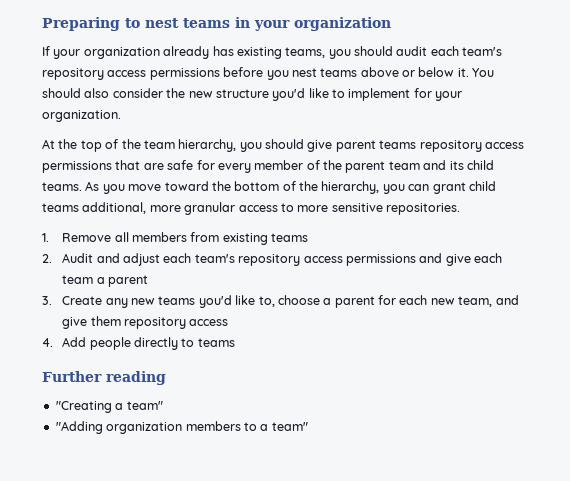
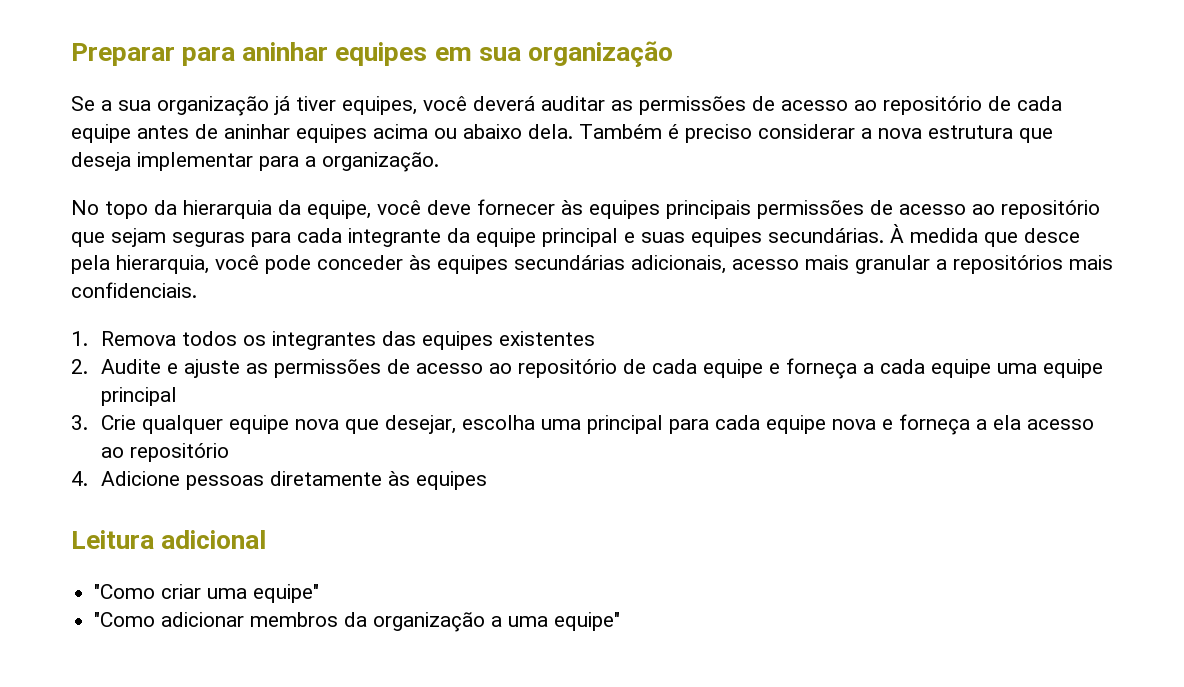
[42,17,391,31] [42,46,503,59] [42,67,495,80] [42,88,463,101] [42,110,121,122] [42,139,524,152] [42,160,494,173] [42,181,496,194] [42,202,460,215] [42,232,309,245] [42,253,502,266] [62,275,148,287] [42,295,519,308] [62,316,229,329] [42,337,235,350] [42,371,166,385] [55,401,163,413] [55,421,308,434] Preparing to nest teams in your organization // If your organization already has existing teams, you should audit each team's repository access permissions before you nest teams above or below it. You should also consider the new structure you'd like to implement for your organization. // At the top of the team hierarchy, you should give parent teams repository access permissions that are safe for every member of the parent team and its child teams. As you move toward the bottom of the hierarchy, you can grant child teams additional, more granular access to more sensitive repositories. // 1. Remove all members from existing teams // 2. Audit and adjust each team's repository access permissions and give each team a parent // 3. Create any new teams you'd like to, choose a parent for each new team, and give them repository access // 4. Add people directly to teams // Further reading // "Creating a team" // "Adding organization members to a team" -> [71,41,673,67] [71,96,1062,116] [71,124,1053,143] [71,152,439,172] [71,199,1100,219] [71,224,1080,247] [71,255,1113,274] [71,282,197,298] [71,331,596,350] [71,358,1104,379] [101,387,178,406] [71,414,1095,435] [101,443,230,462] [71,471,488,490] [71,530,267,549] [94,584,320,603] [94,612,621,632] Preparar para aninhar equipes em sua organização // Se a sua organização já tiver equipes, você deverá auditar as permissões de acesso ao repositório de cada equipe antes de aninhar equipes acima ou abaixo dela. Também é preciso considerar a nova estrutura que deseja implementar para a organização. // No topo da hierarquia da equipe, você deve fornecer às equipes principais permissões de acesso ao repositório que sejam seguras para cada integrante da equipe principal e suas equipes secundárias. À medida que desce pela hierarquia, você pode conceder às equipes secundárias adicionais, acesso mais granular a repositórios mais confidenciais. // 1. Remova todos os integrantes das equipes existentes // 2. Audite e ajuste as permissões de acesso ao repositório de cada equipe e forneça a cada equipe uma equipe principal // 3. Crie qualquer equipe nova que desejar, escolha uma principal para cada equipe nova e forneça a ela acesso ao repositório // 4. Adicione pessoas diretamente às equipes // Leitura adicional // "Como criar uma equipe" // "Como adicionar membros da organização a uma equipe"

